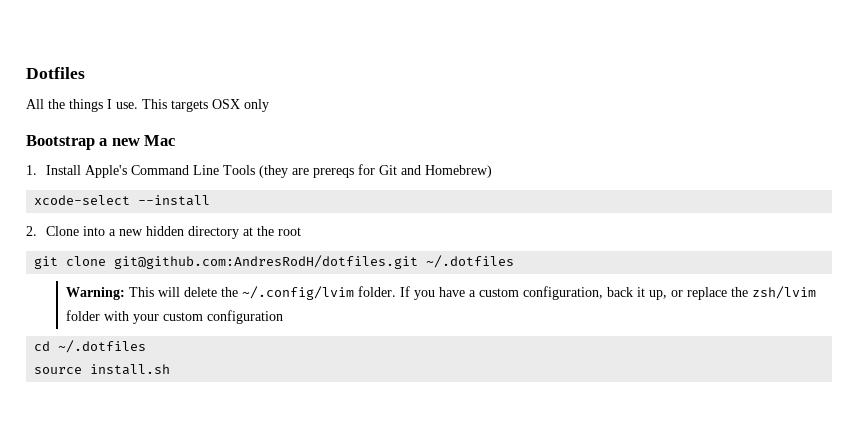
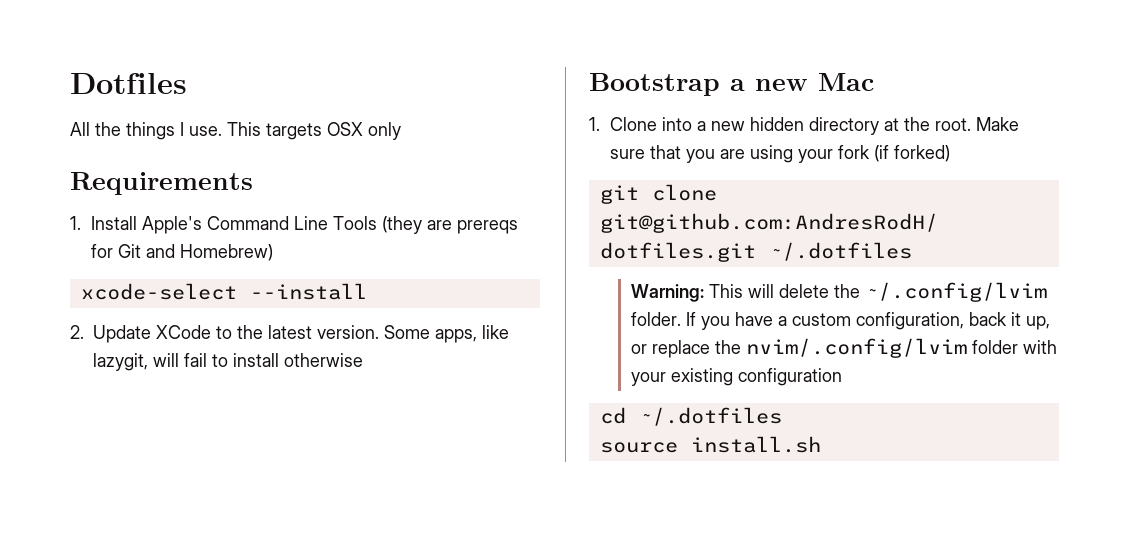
[26,135,176,150] Bootstrap a new Mac -> [70,172,253,195] Requirements
(37, 231) none -> [93,325,509,343] [93,353,363,371] [589,73,874,96] [589,117,600,131] Update XCode to the latest version. Some apps, like lazygit, will fail to install otherwise // Bootstrap a new Mac // 1.
[277,227,301,236] root -> [935,117,1020,131] [610,145,951,163] root. Make sure that you are using your fork (if forked)
[751,286,816,299] zsh/lvim -> [746,338,968,358] nvim/.config/lvim
[162,312,203,321] custom -> [671,368,734,386] existing

